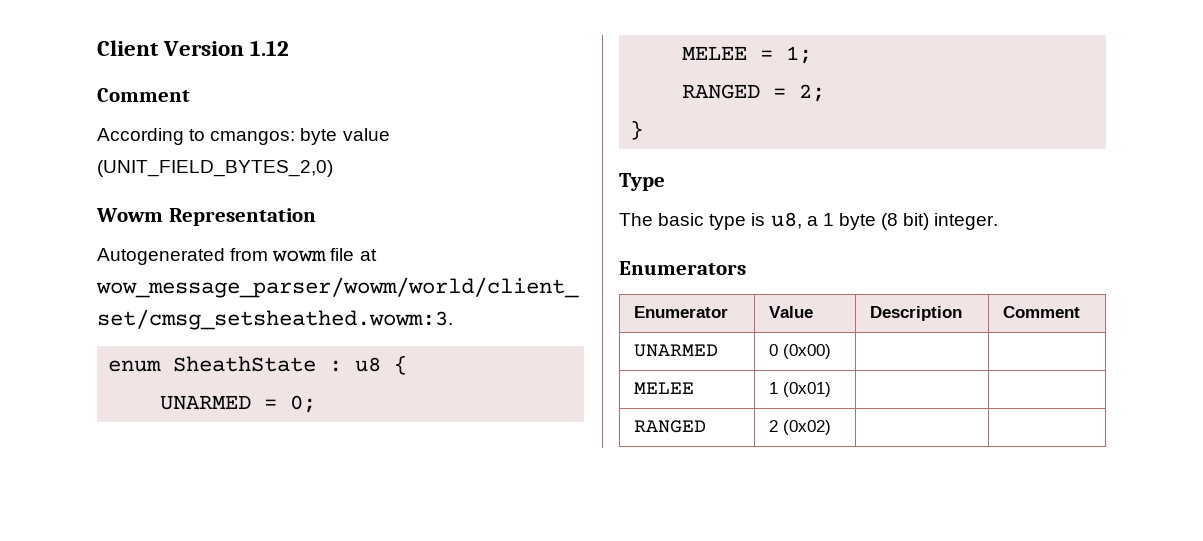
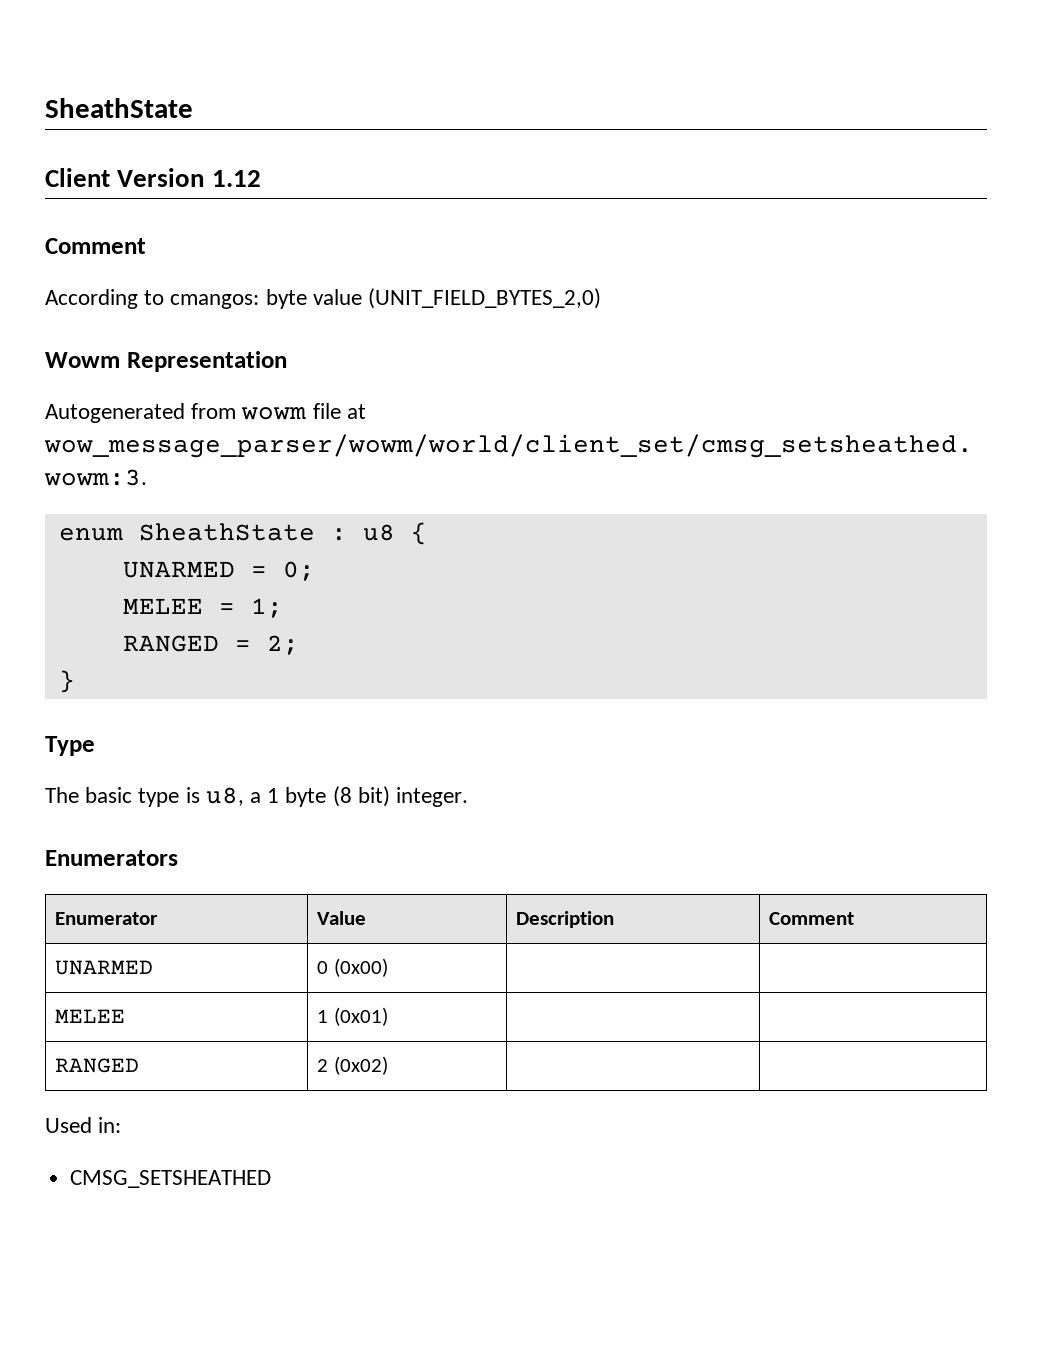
(97, 48) none -> [45,98,193,118] SheathState //
(831, 427) none -> [45,1117,122,1133] [70,1170,272,1188] // Used in: // CMSG_SETSHEATHED

